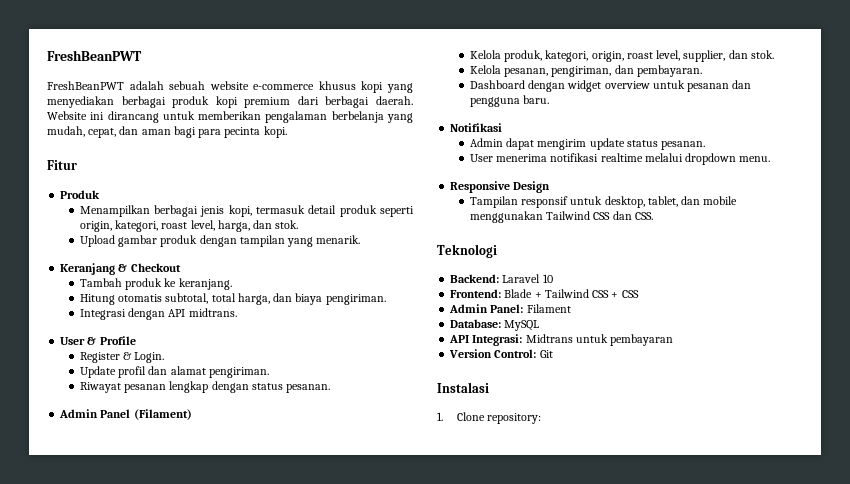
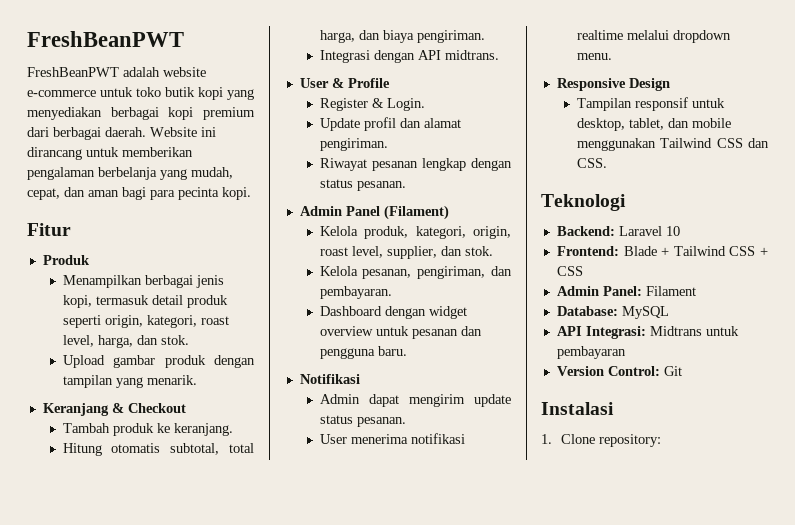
[169,81,206,90] sebuah -> (160, 72) none
[318,81,356,90] khusus -> [100,87,195,97] untuk toko butik
[172,96,210,108] produk -> (159, 113) none

